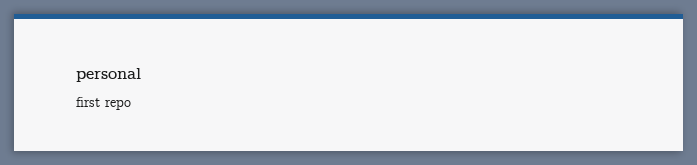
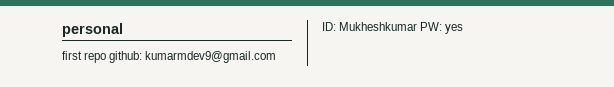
(131, 104) none -> [109,51,277,63] [322,22,464,34] github: kumarmdev9@gmail.com ID: Mukheshkumar PW: yes

